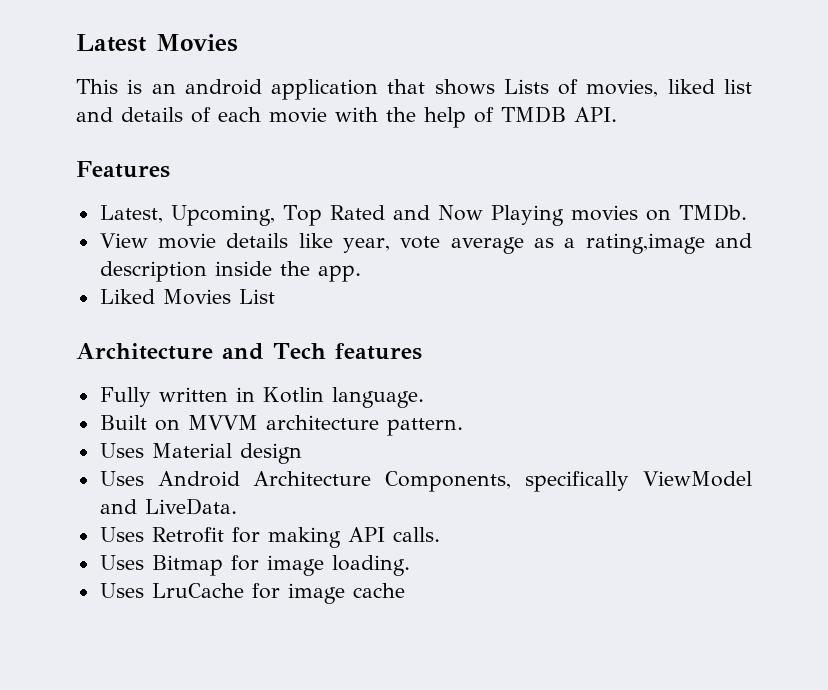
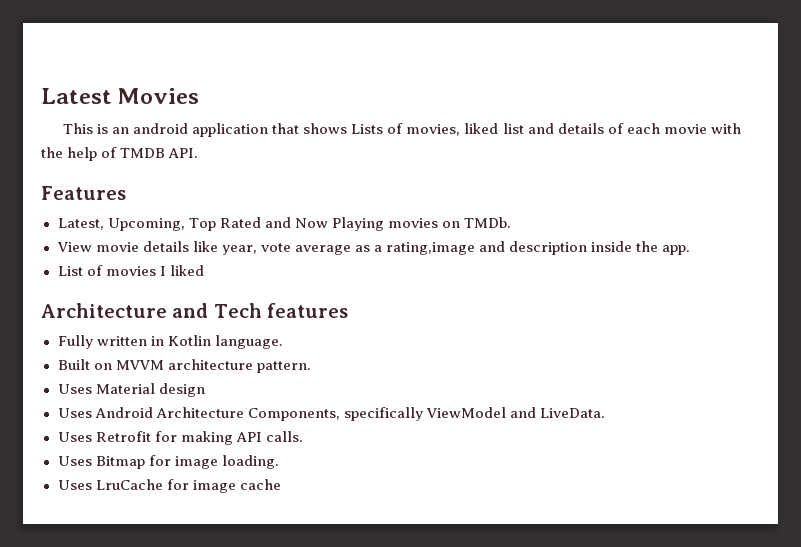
[99,289,231,305] Liked Movies -> (691, 250) none
(275, 296) none -> [86,265,204,276] of movies I liked

